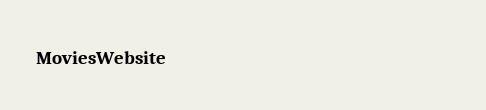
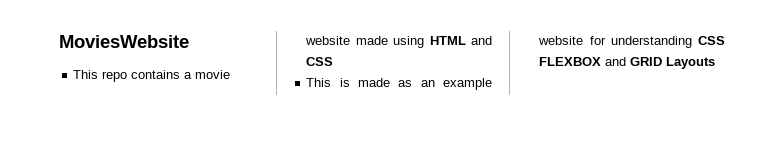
(166, 57) none -> [73,70,231,82] [305,36,492,48] [306,57,334,66] [306,78,492,90] [538,36,725,48] [539,57,716,69] // This repo contains a movie website made using HTML and CSS // This is made as an example website for understanding CSS FLEXBOX and GRID Layouts

